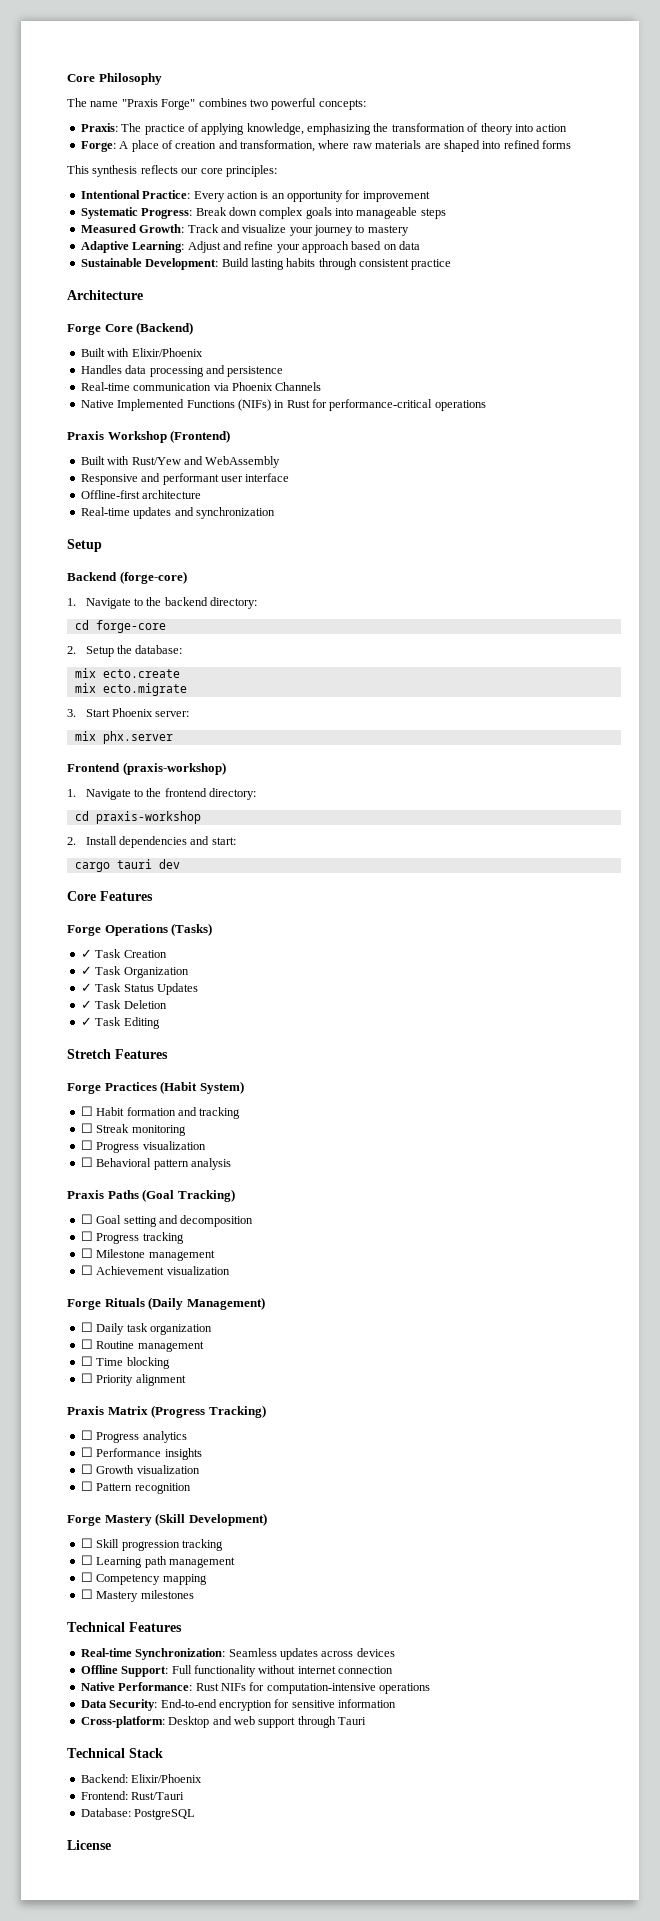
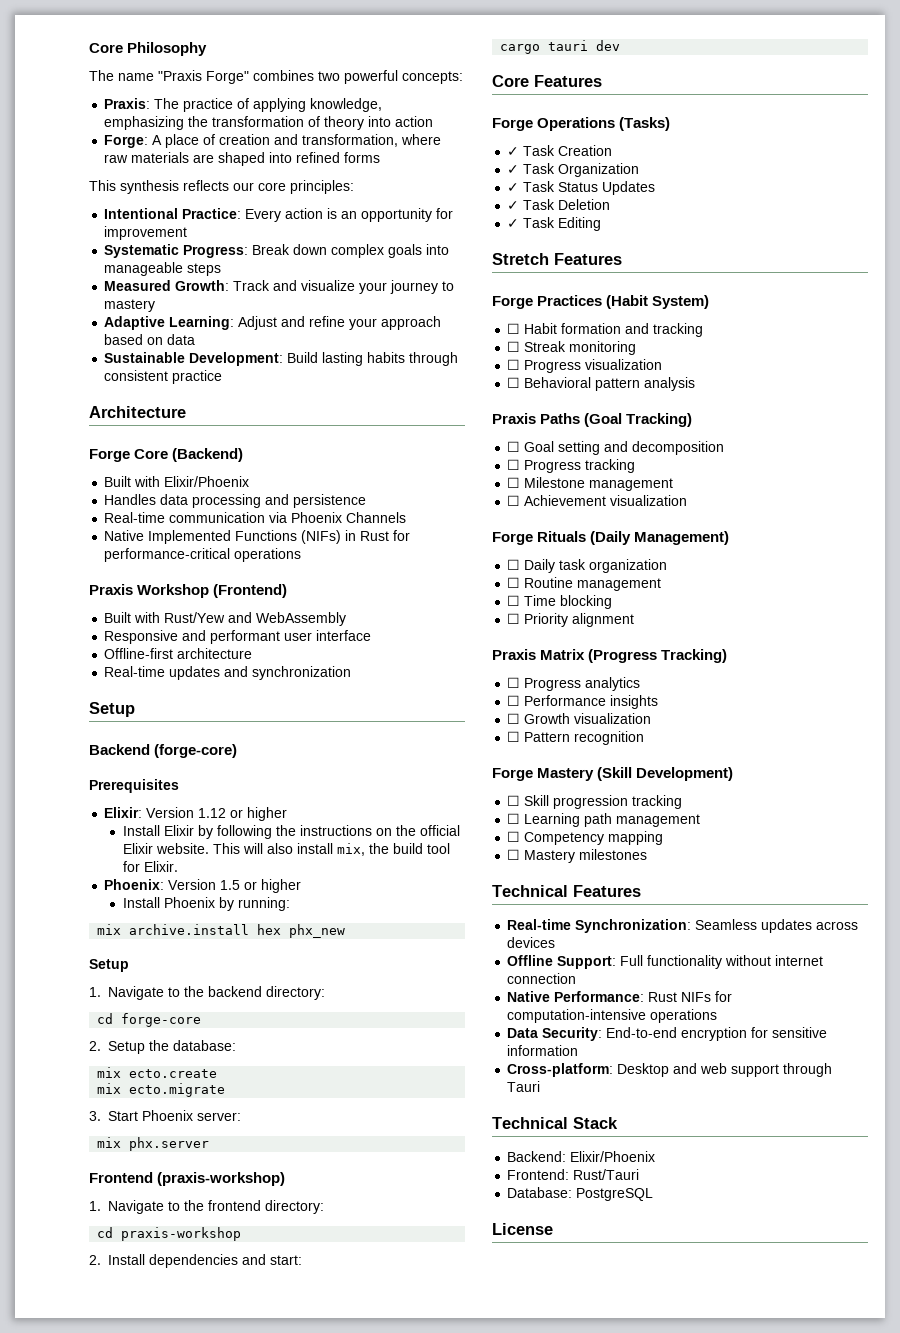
(187, 577) none -> [89,779,179,793] [104,807,288,821] [122,825,460,839] [122,843,450,856] [122,861,178,872] [104,879,302,893] [122,897,290,911] [97,924,346,938] [89,959,129,972] // Prerequisites // Elixir: Version 1.12 or higher // Install Elixir by following the instructions on the official Elixir website. This will also install mix, the build tool for Elixir. // Phoenix: Version 1.5 or higher // Install Phoenix by running: // mix archive.install hex phx_new // Setup

